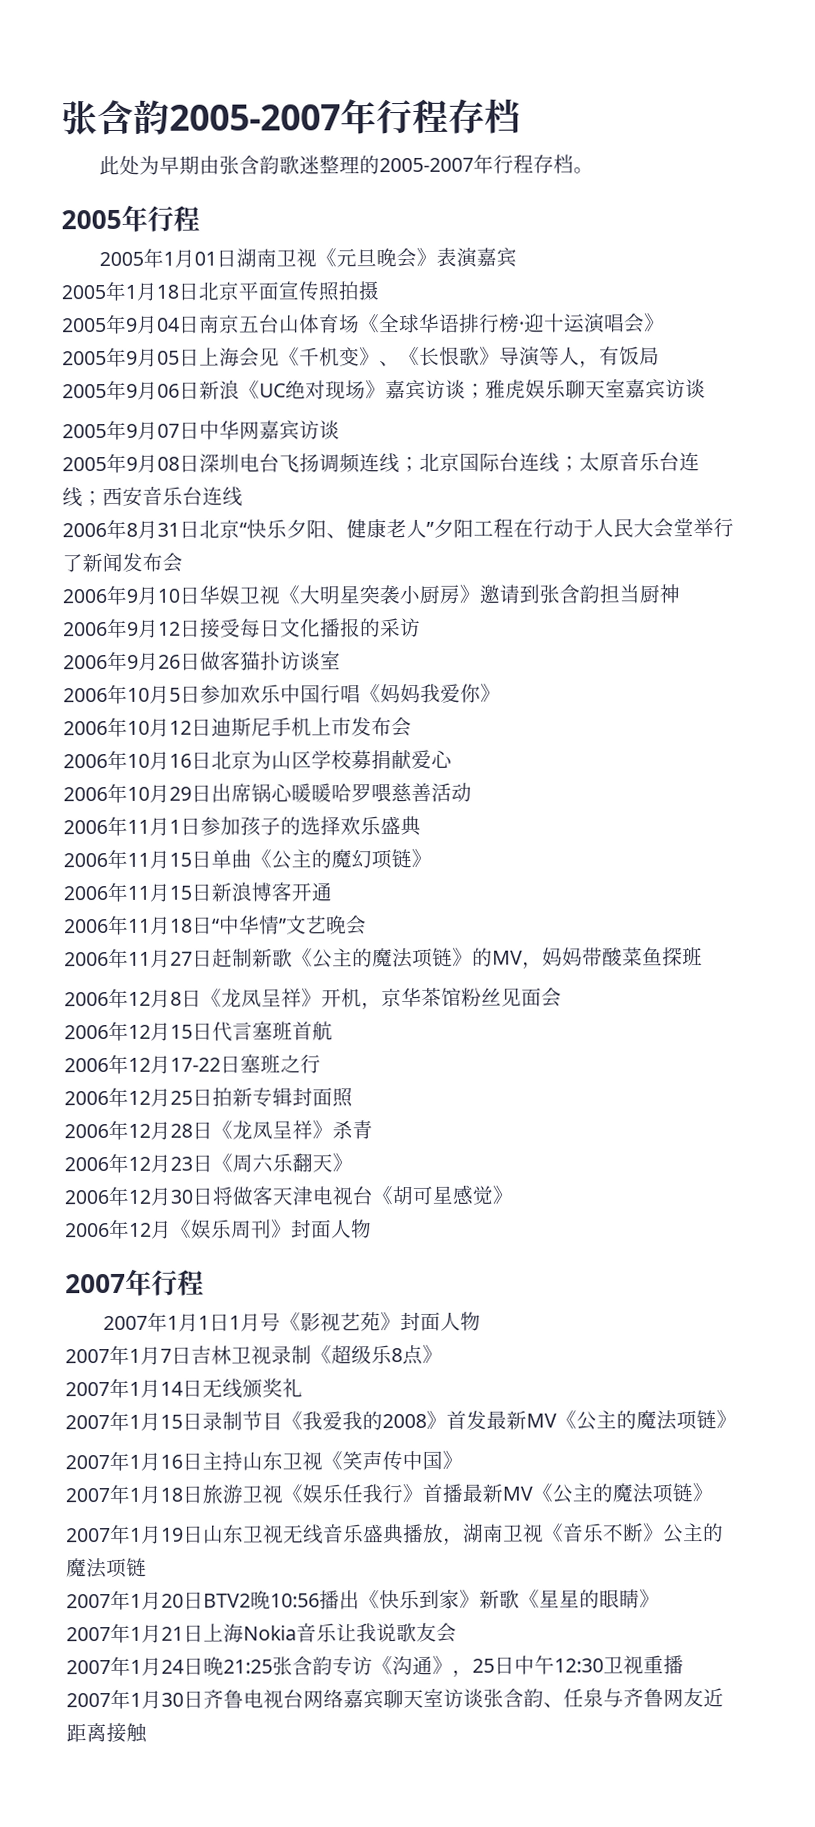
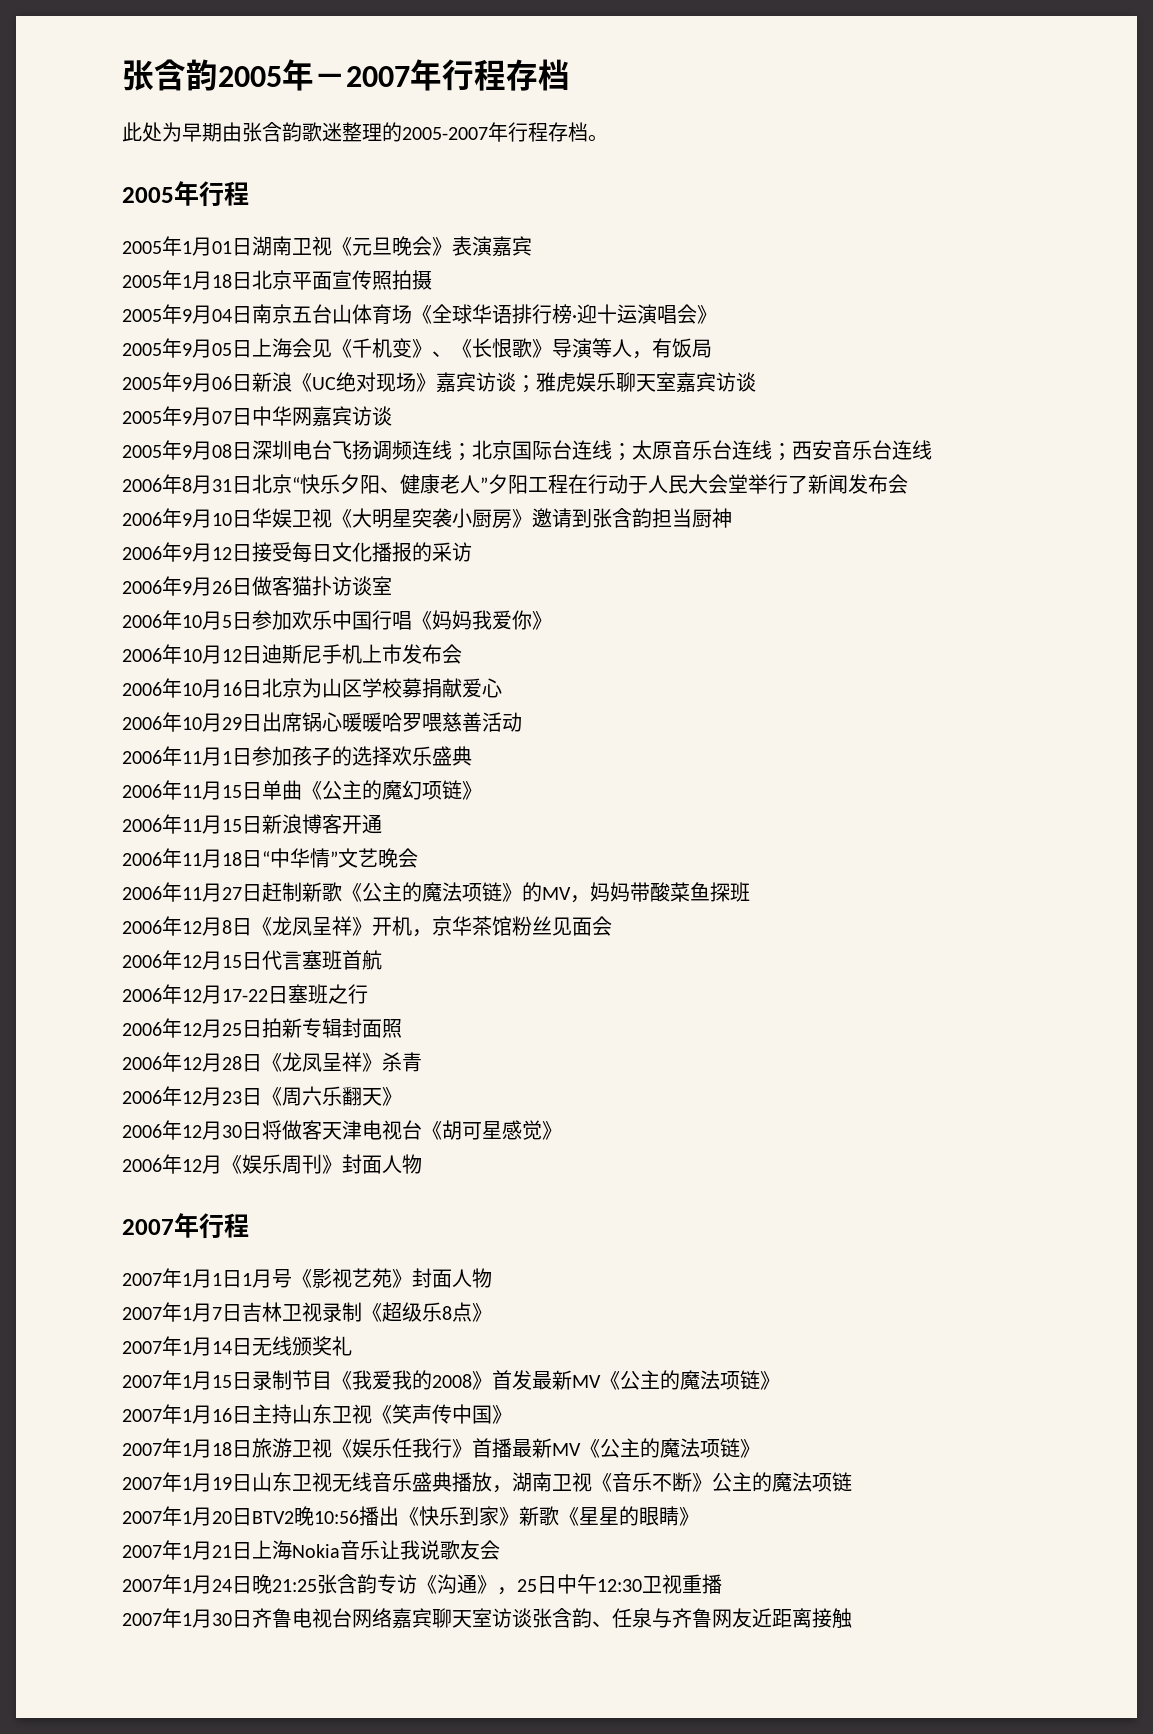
[61,99,341,136] 张含韵2005-2007 -> [122,59,410,91] 张含韵2005年－2007

